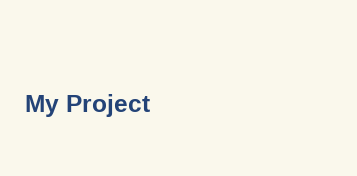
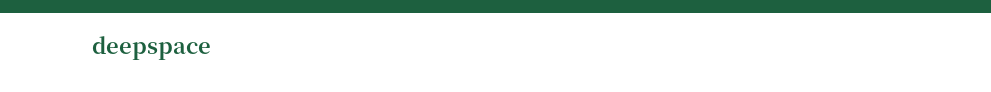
[25,94,150,117] My Project -> [92,36,211,60] deepspace

